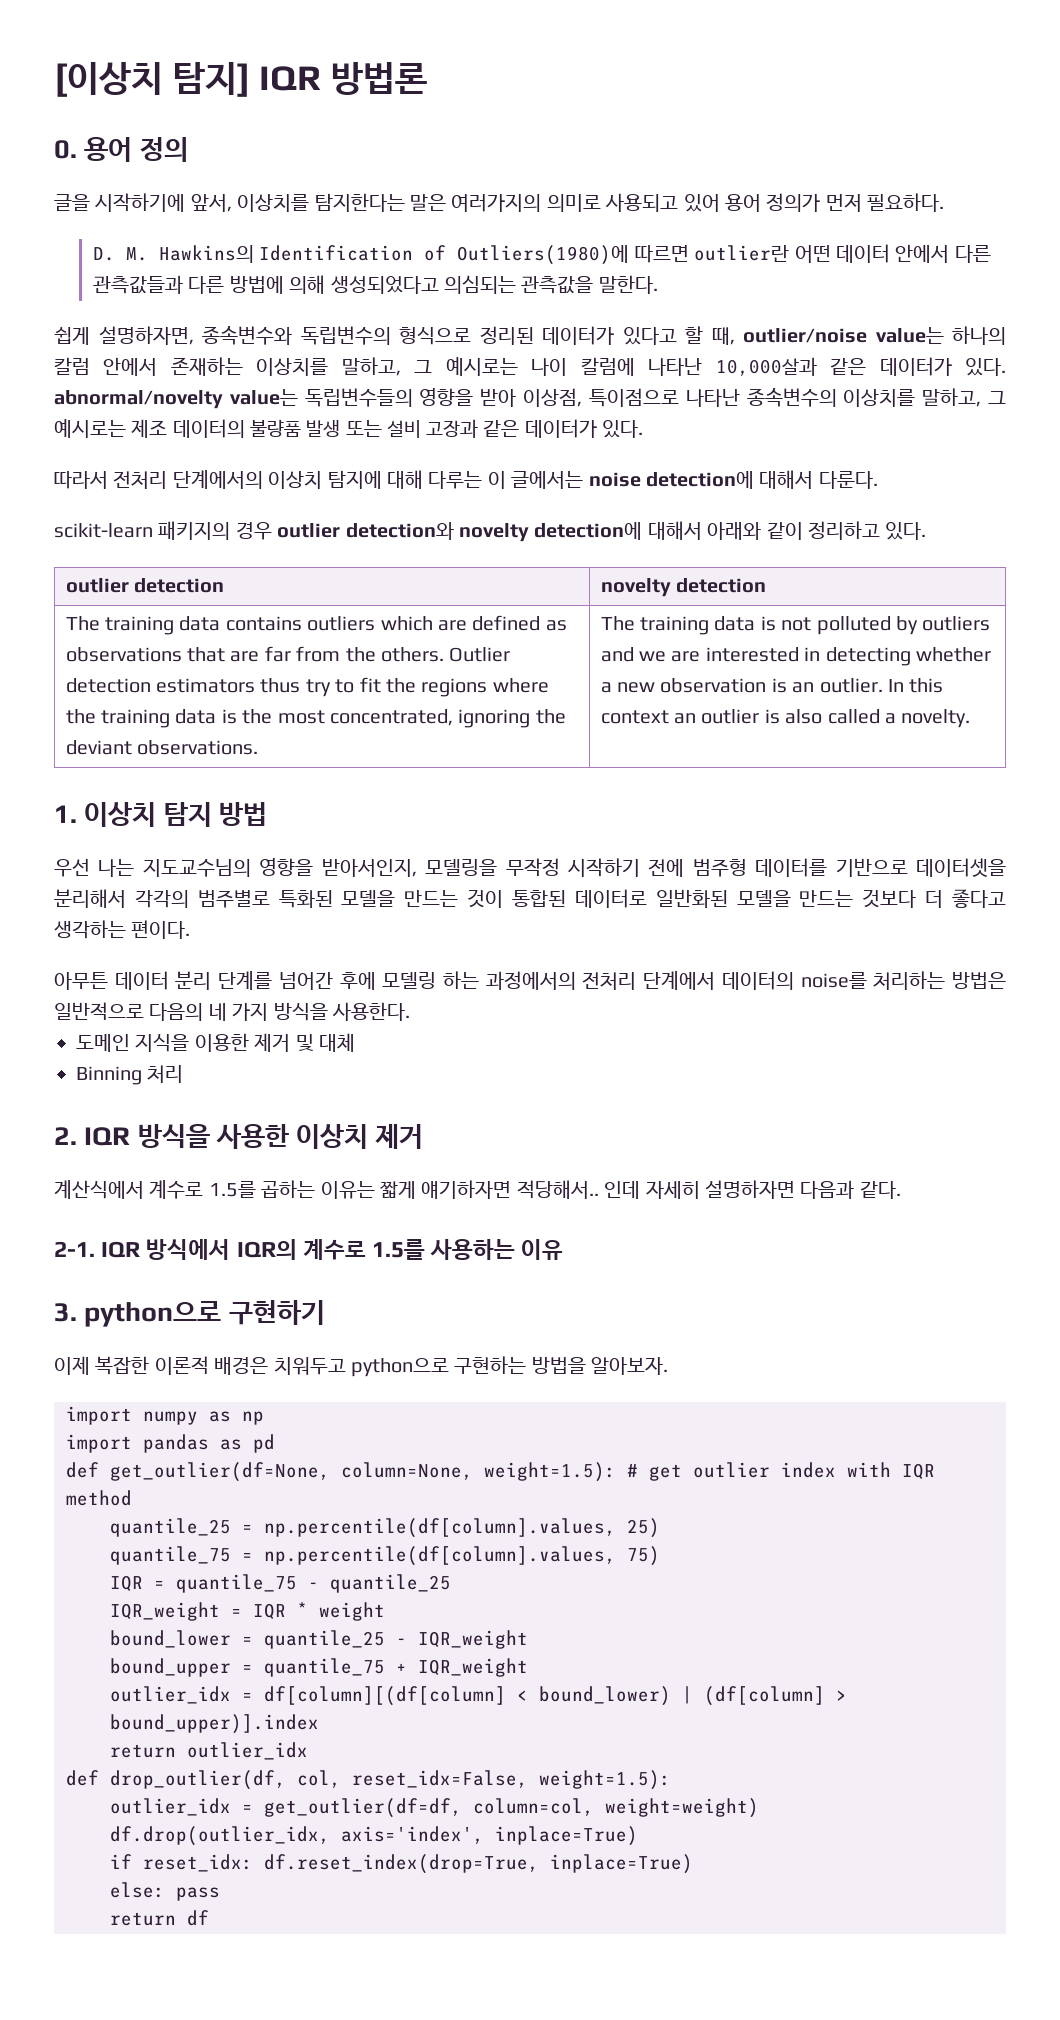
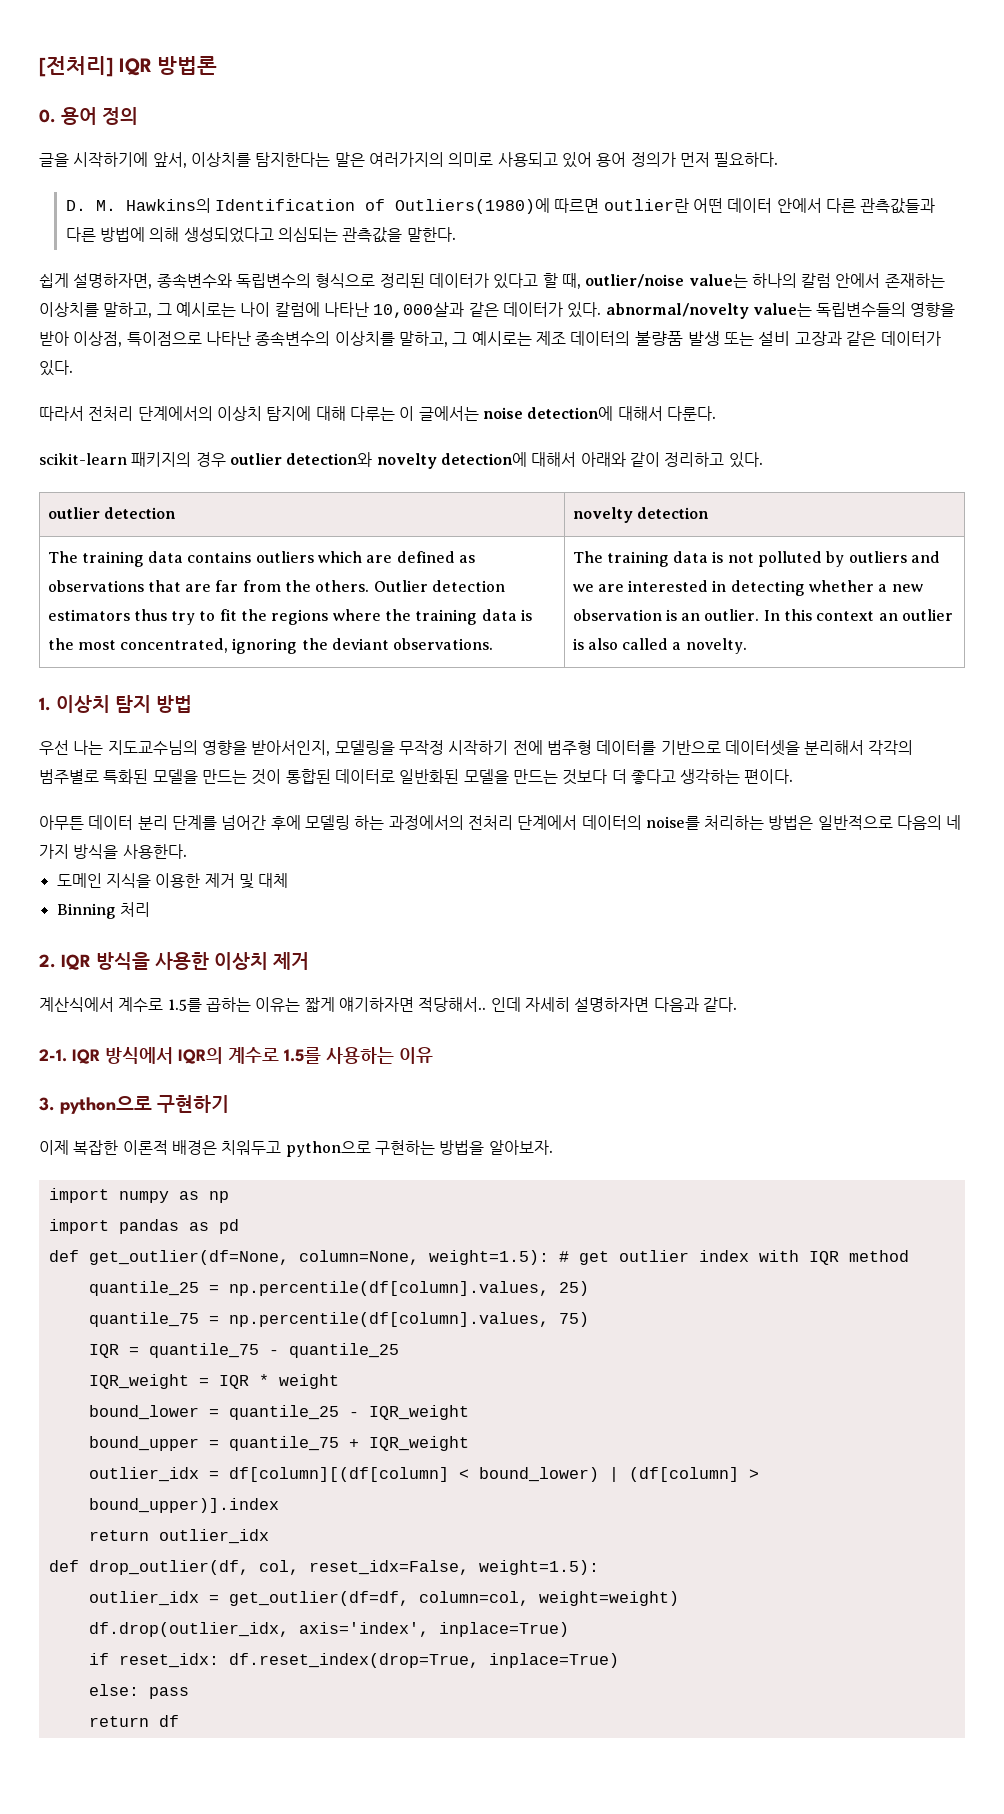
[54,62,250,97] [이상치 탐지] -> [39,56,113,77] [전처리]

